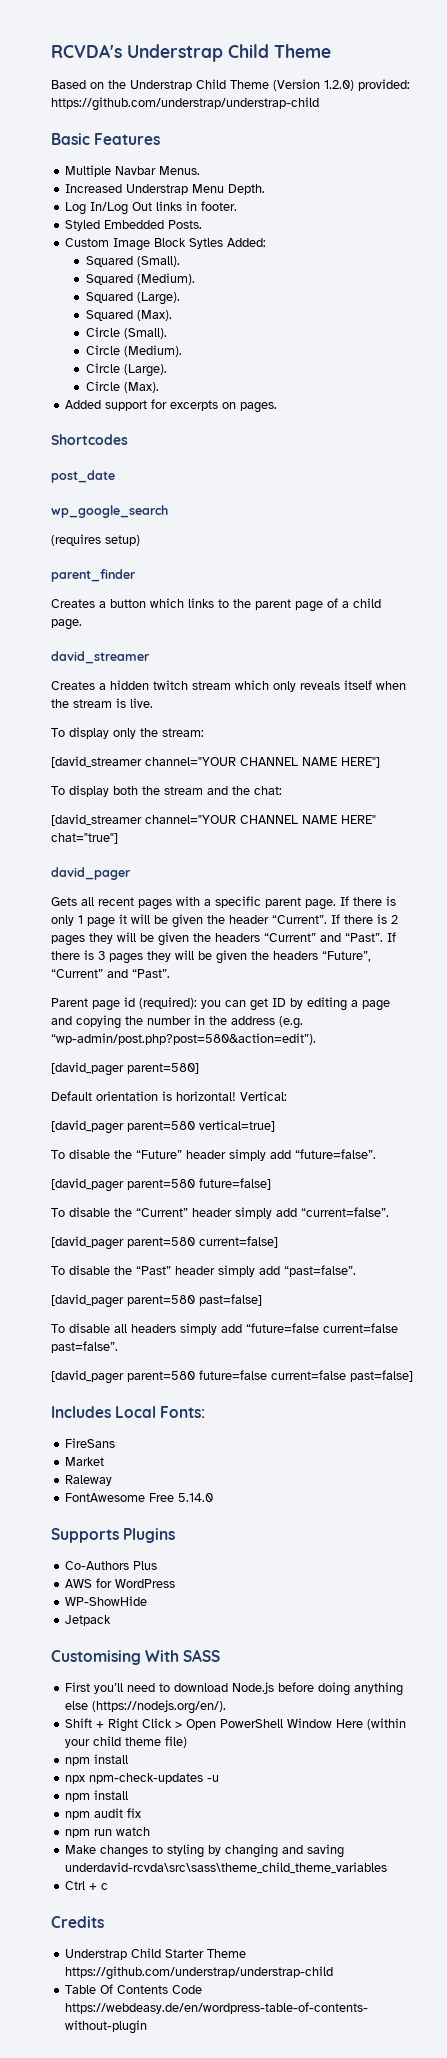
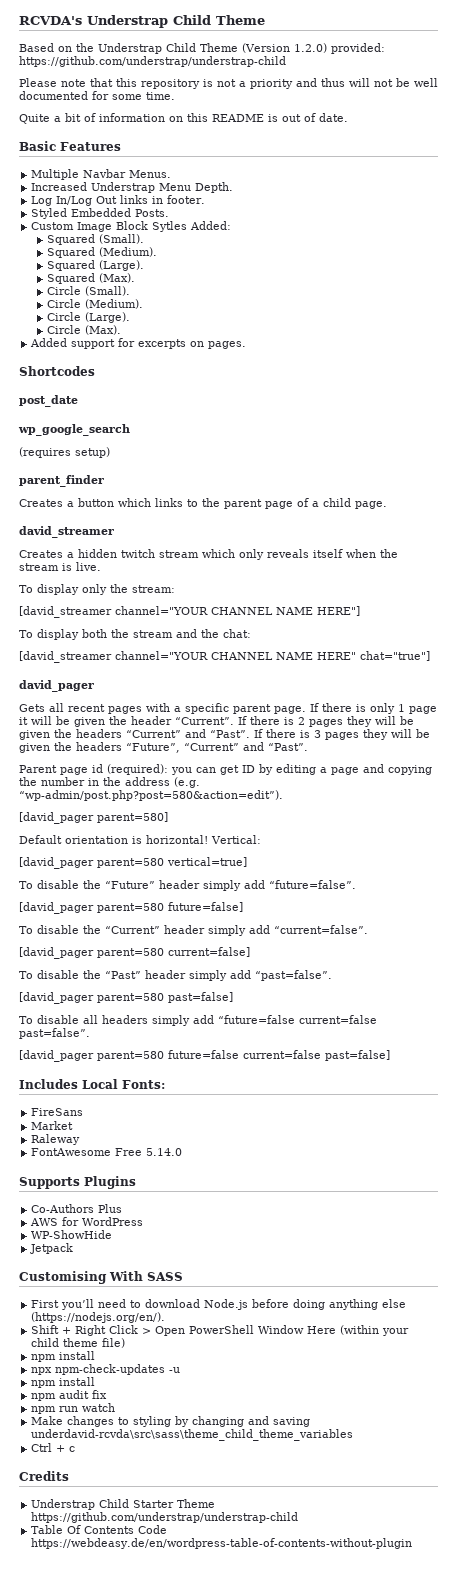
(319, 104) none -> [19,78,438,89] [19,91,175,100] [19,113,348,124] // Please note that this repository is not a priority and thus will not be well documented for some time. // Quite a bit of information on this README is out of date.

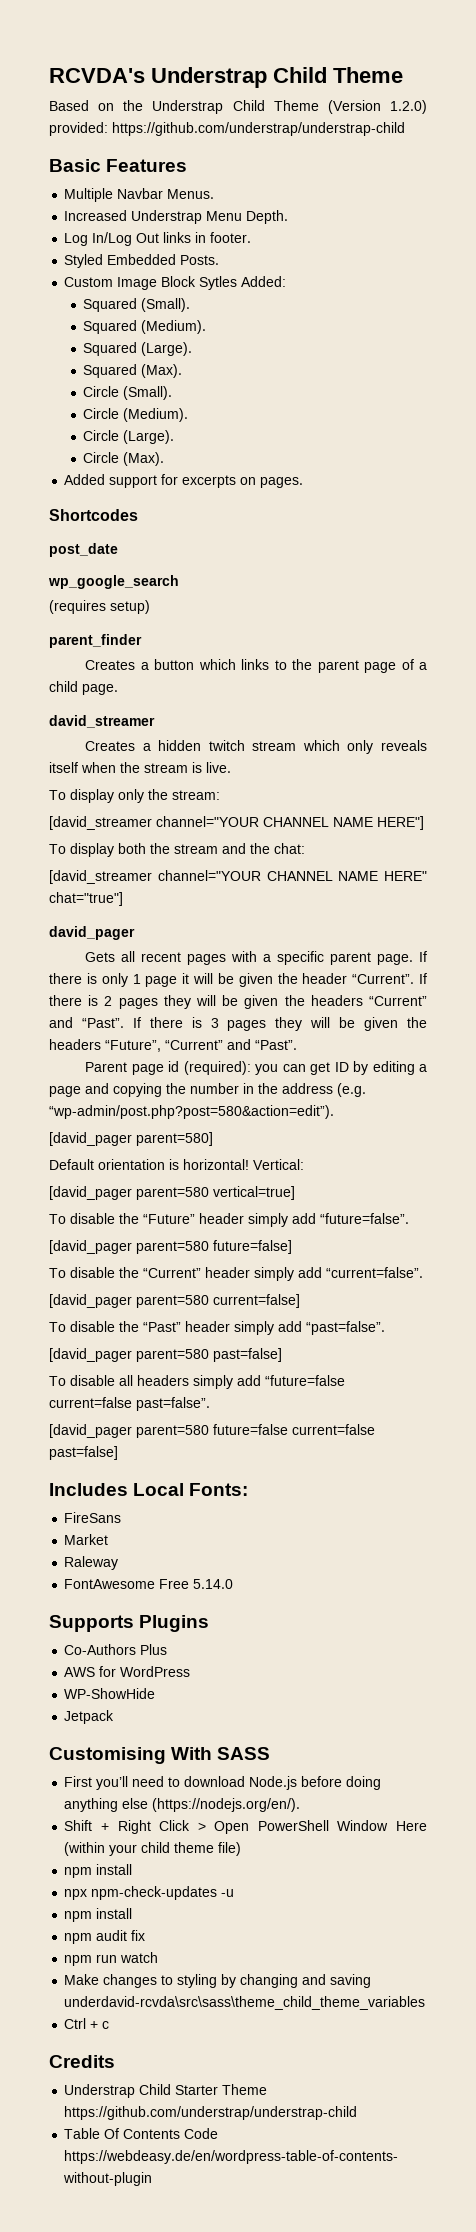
[19,78,438,89] [19,91,175,100] [19,113,348,124] // Please note that this repository is not a priority and thus will not be well documented for some time. // Quite a bit of information on this README is out of date. -> (405, 129) none

